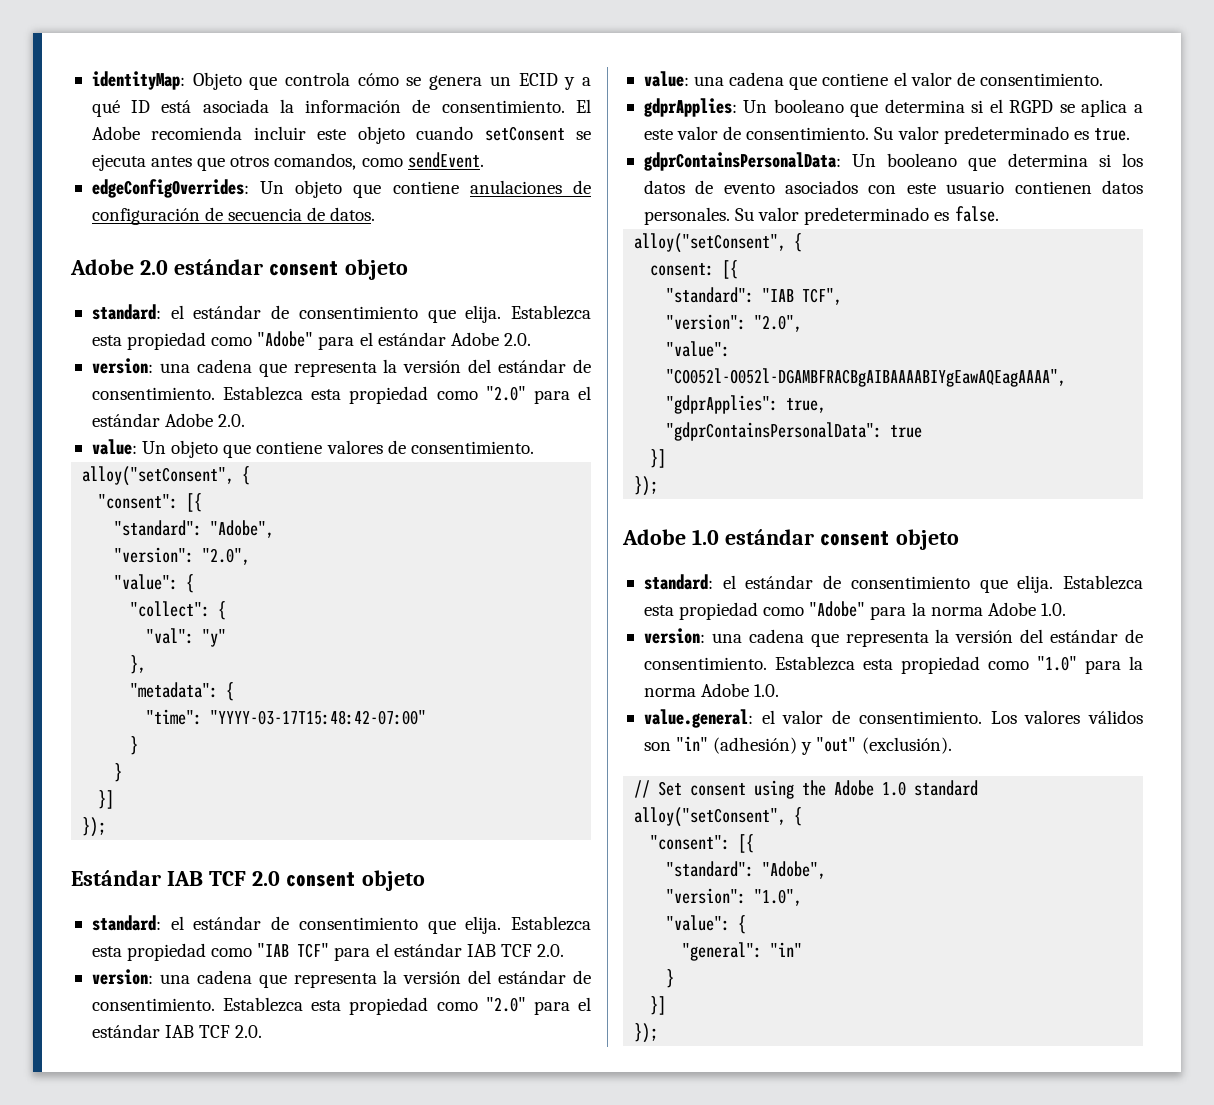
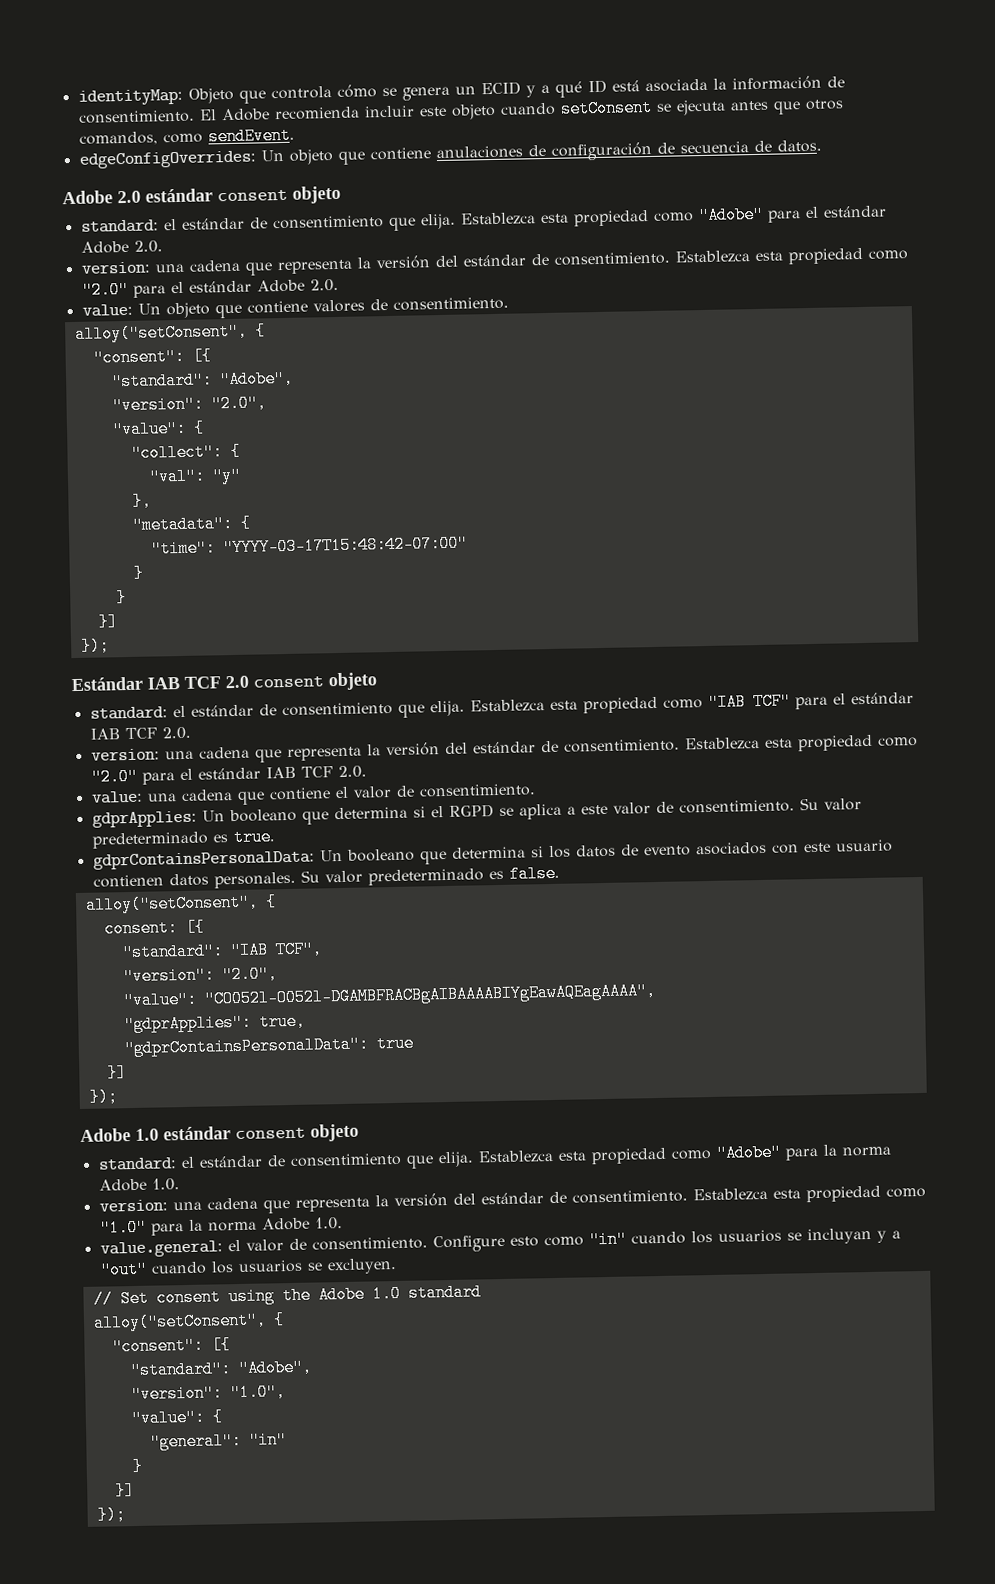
[990,710,1143,724] [643,736,952,755] Los valores válidos son "in" (adhesión) y "out" (exclusión). -> [432,1227,901,1253] [99,1258,397,1279] Configure esto como "in" cuando los usuarios se incluyan y a "out" cuando los usuarios se excluyen.

